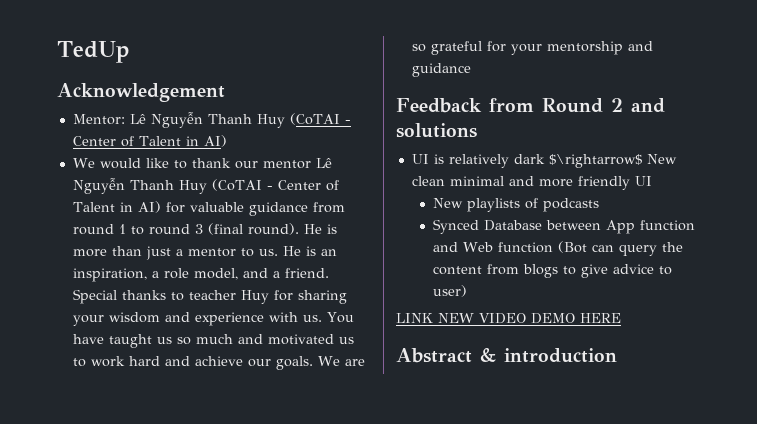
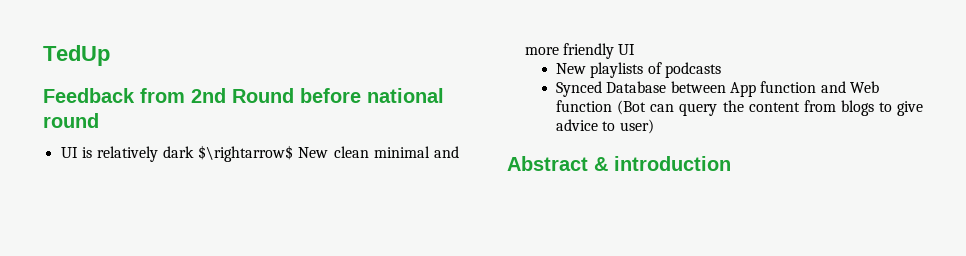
[57,83,225,102] [72,112,351,128] [72,135,227,147] [72,158,332,169] [72,178,339,194] [72,201,345,216] [72,223,337,235] [72,246,337,260] [72,268,329,282] [72,289,347,304] [72,312,354,326] [72,334,354,348] [72,356,365,370] [411,41,653,55] [411,63,471,77] [396,98,665,113] [396,123,477,138] Acknowledgement // Mentor: Lê Nguyễn Thanh Huy (CoTAI - Center of Talent in AI) // We would like to thank our mentor Lê Nguyễn Thanh Huy (CoTAI - Center of Talent in AI) for valuable guidance from round 1 to round 3 (final round). He is more than just a mentor to us. He is an inspiration, a role model, and a friend. Special thanks to teacher Huy for sharing your wisdom and experience with us. You have taught us so much and motivated us to work hard and achieve our goals. We are so grateful for your mentorship and guidance // Feedback from Round 2 and solutions -> [43,88,444,103] [43,113,99,128] Feedback from 2nd Round before national round
[396,313,621,324] // LINK NEW VIDEO DEMO HERE -> (654, 126) none

